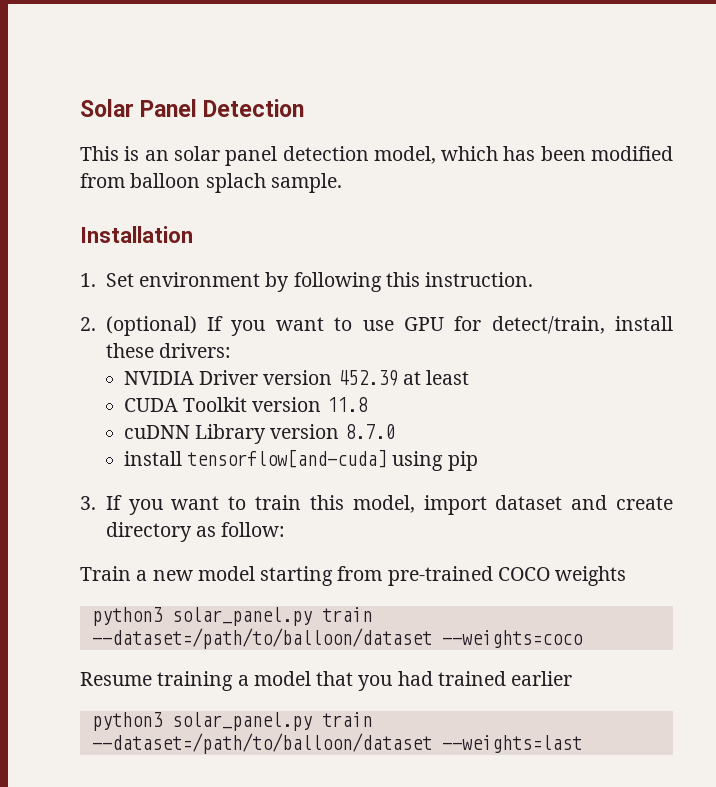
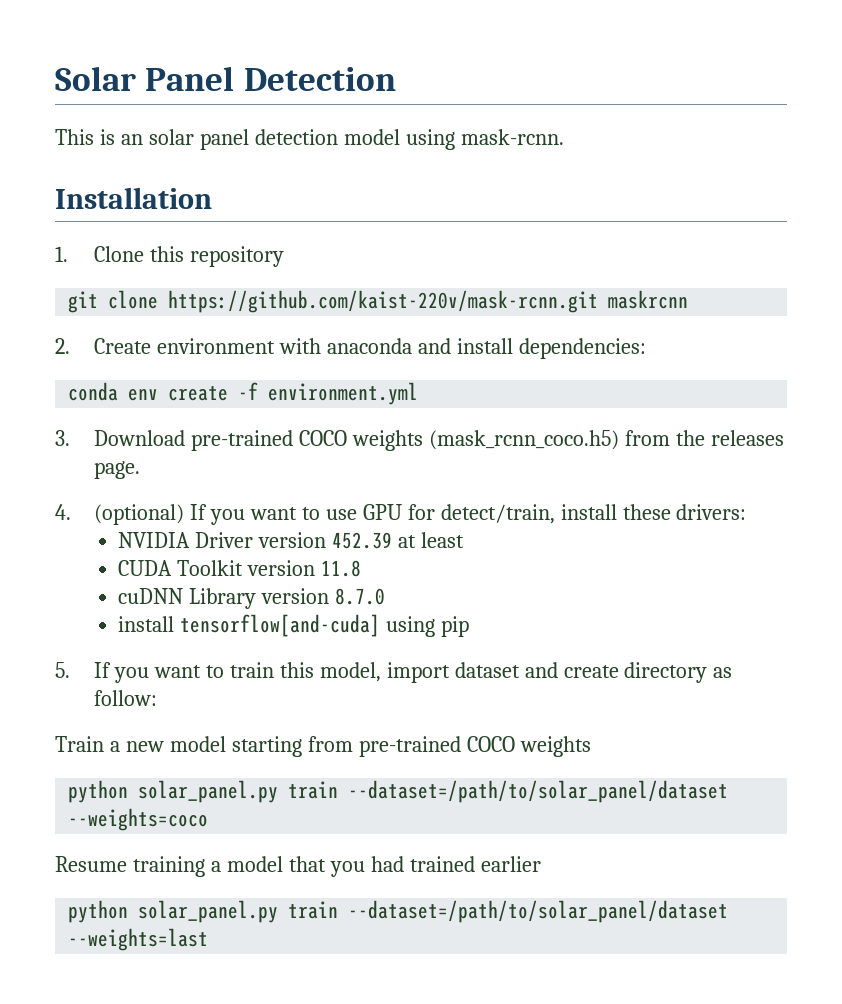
[373,146,673,164] [80,173,342,193] [80,226,193,243] [80,272,534,292] [80,317,96,331] model, which has been modified from balloon splach sample. // Installation // 1. Set environment by following this instruction. // 2. -> [343,129,564,150] [55,187,212,209] [55,246,284,267] [68,290,689,313] [55,338,646,359] [68,382,419,405] [55,430,784,451] [94,461,141,479] [55,504,71,520] model using mask-rcnn. // Installation // 1. Clone this repository // git clone https://github.com/kaist-220v/mask-rcnn.git maskrcnn // 2. Create environment with anaconda and install dependencies: // conda env create -f environment.yml // 3. Download pre-trained COCO weights (mask_rcnn_coco.h5) from the releases page. // 4.
[80,496,96,510] 3. -> [55,662,70,678] 5.
[91,607,372,626] [91,628,432,649] python3 solar_panel.py train --dataset=/path/to/balloon/dataset -> [68,780,729,803] python solar_panel.py train --dataset=/path/to/solar_panel/dataset
[91,712,372,731] [91,733,432,754] python3 solar_panel.py train --dataset=/path/to/balloon/dataset -> [68,900,729,923] python solar_panel.py train --dataset=/path/to/solar_panel/dataset

